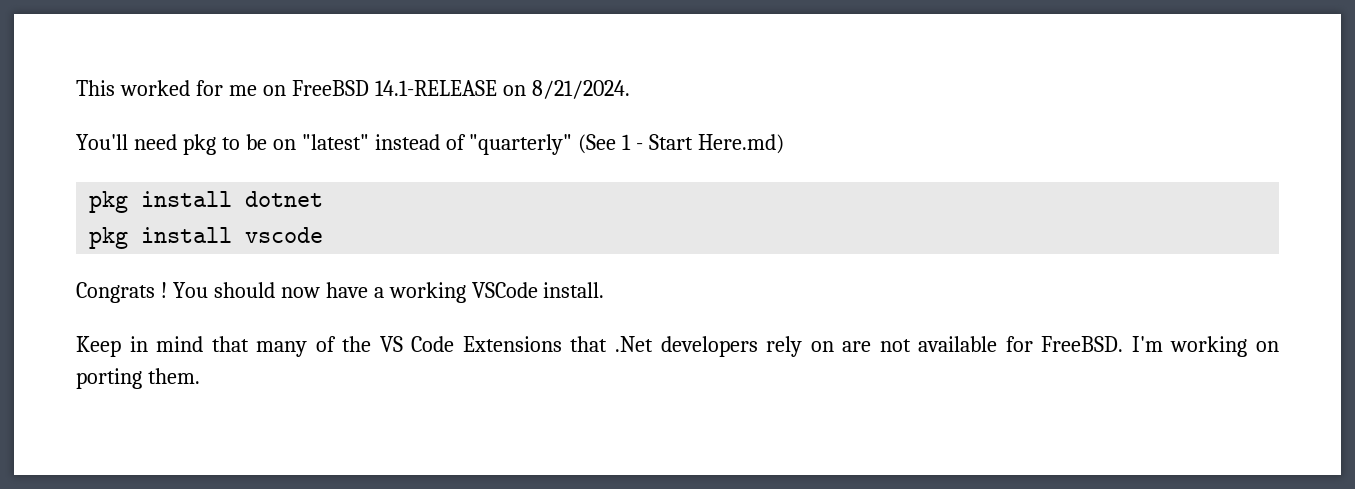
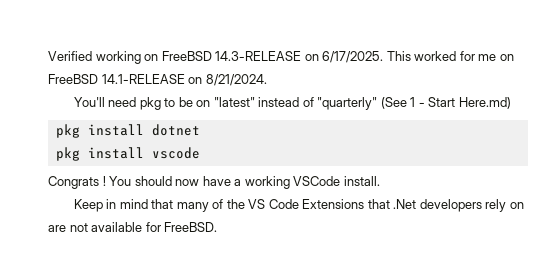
(76, 88) none -> [48,51,384,64] Verified working on FreeBSD 14.3-RELEASE on 6/17/2025.
[1131,336,1279,357] [76,368,200,389] I'm working on porting them. -> (218, 227) none

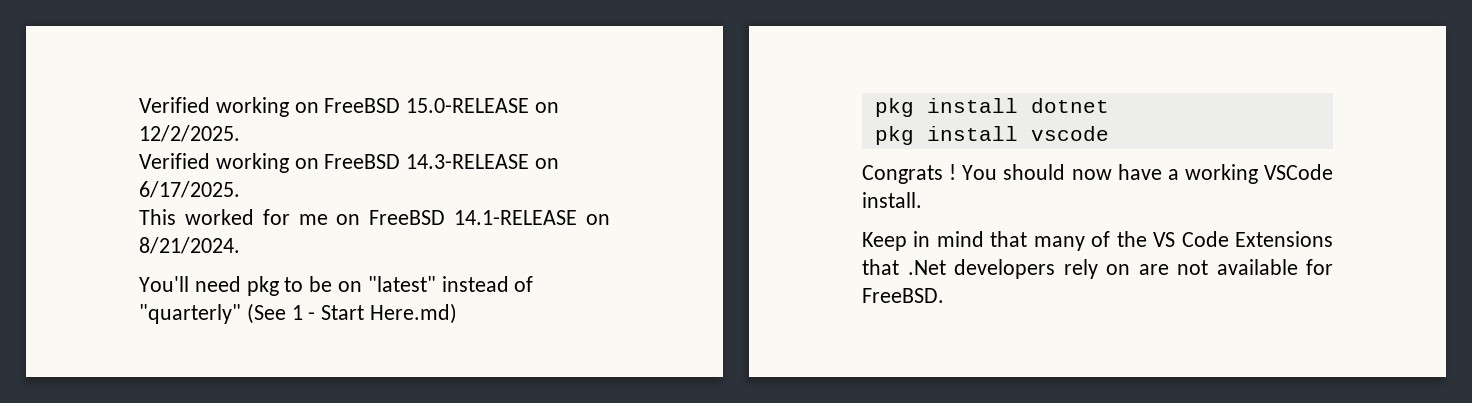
[48,51,212,64] Verified working on FreeBSD -> [139,97,560,117] [139,125,240,142] [139,153,401,173] Verified working on FreeBSD 15.0-RELEASE on 12/2/2025. // Verified working on FreeBSD
(384, 57) none -> (240, 189) //

